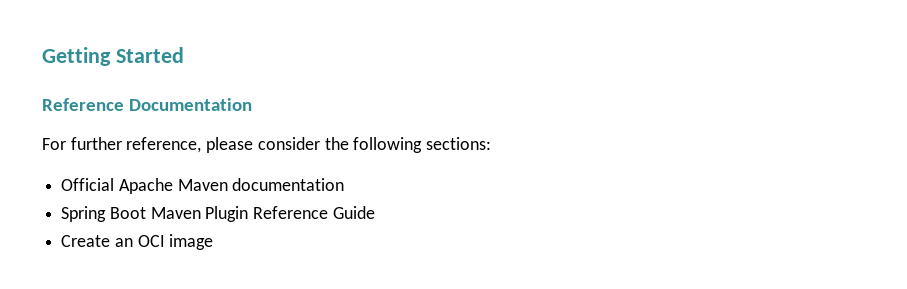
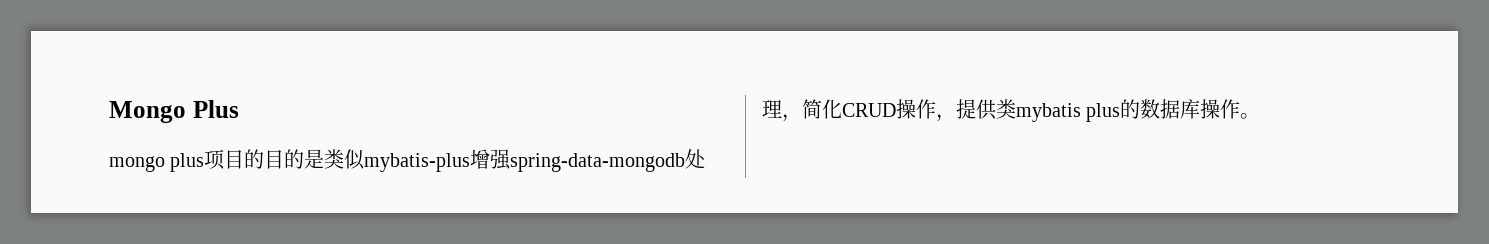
[42,47,184,66] [42,98,253,111] [42,137,492,153] [61,178,345,194] [61,206,375,222] [61,234,214,250] Getting Started // Reference Documentation // For further reference, please consider the following sections: // Official Apache Maven documentation // Spring Boot Maven Plugin Reference Guide // Create an OCI image -> [109,100,239,123] [109,149,706,172] [762,99,1261,122] Mongo Plus // mongo plus项目的目的是类似mybatis-plus增强spring-data-mongodb处理，简化CRUD操作，提供类mybatis plus的数据库操作。

